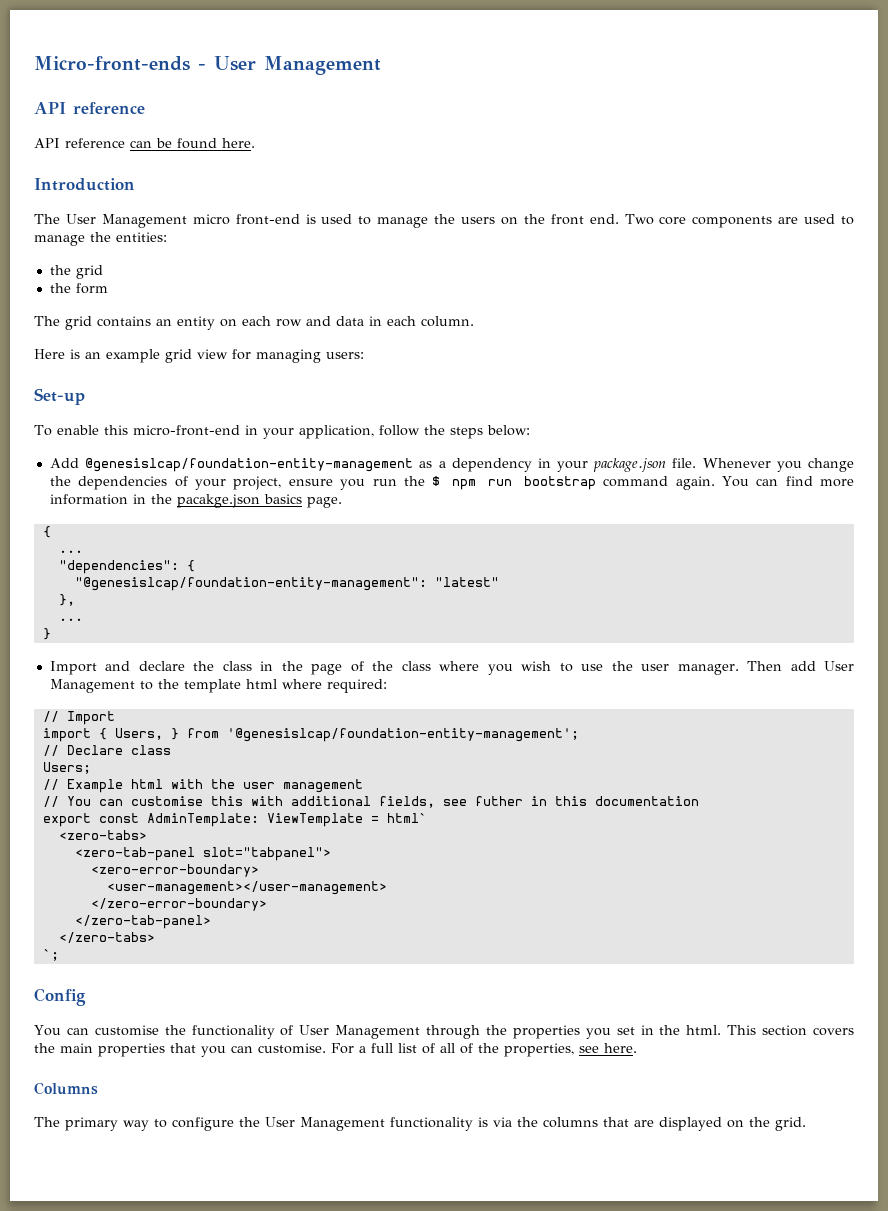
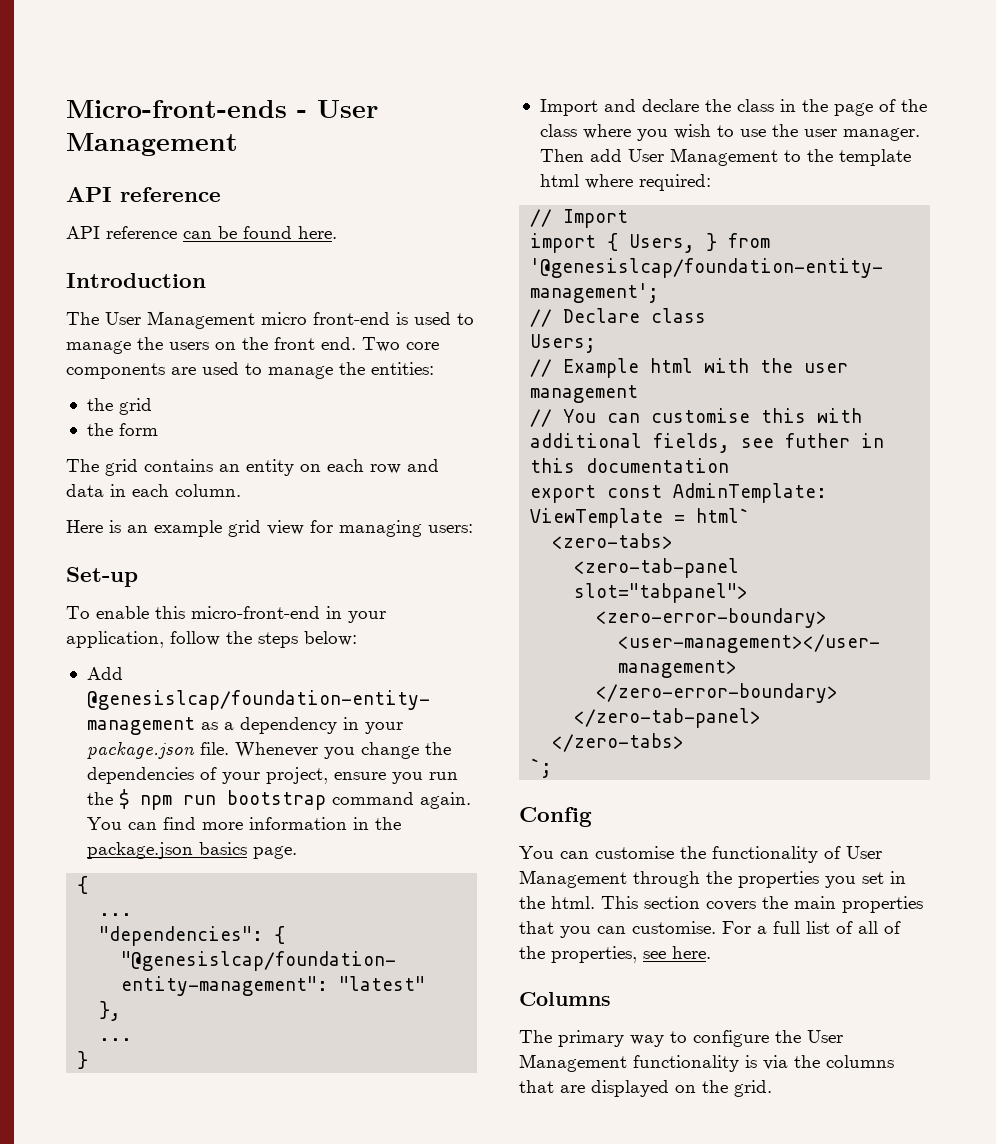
[176,494,260,508] pacakge.json -> [86,842,193,859] package.json

